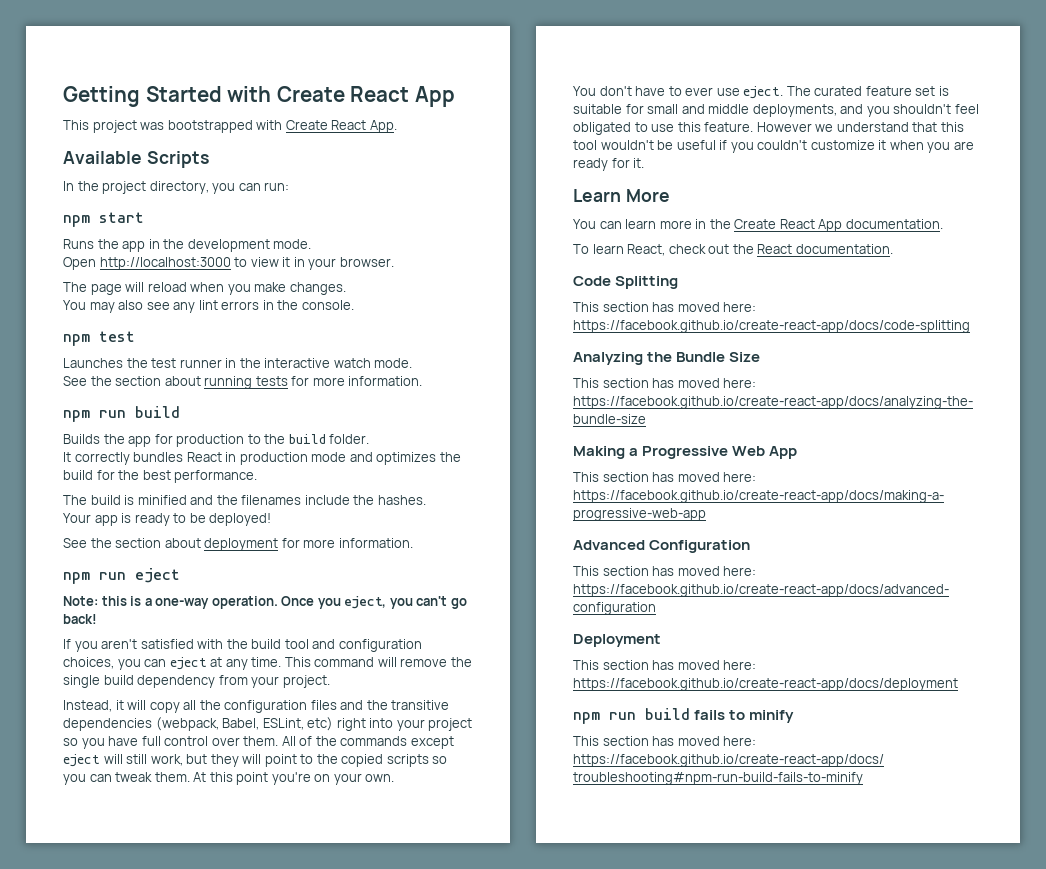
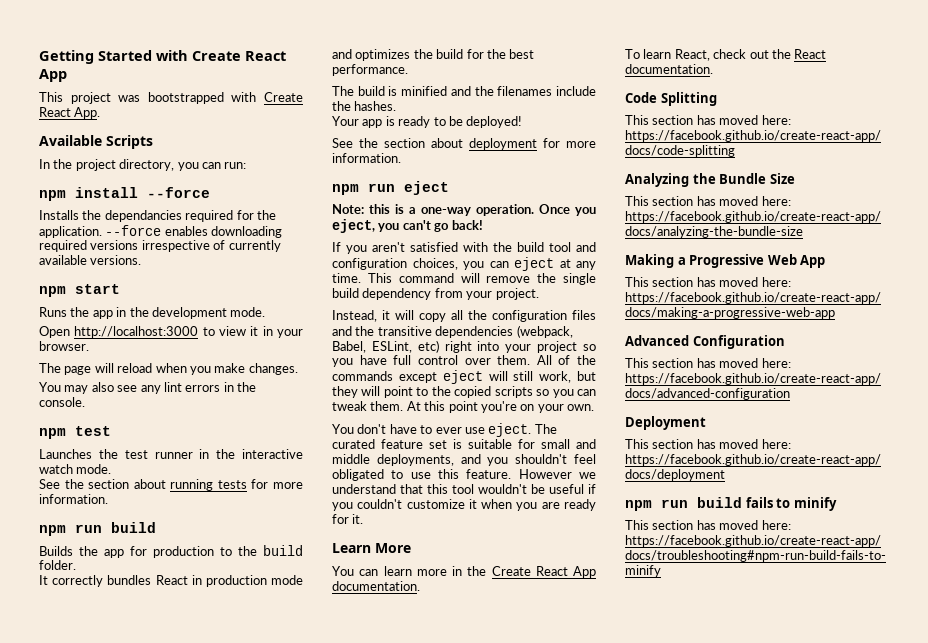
(290, 186) none -> [39,187,210,201] [39,210,276,222] [39,225,283,238] [39,240,281,252] [39,255,142,265] // npm install --force // Installs the dependancies required for the application. --force enables downloading required versions irrespective of currently available versions.

